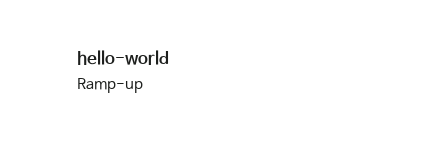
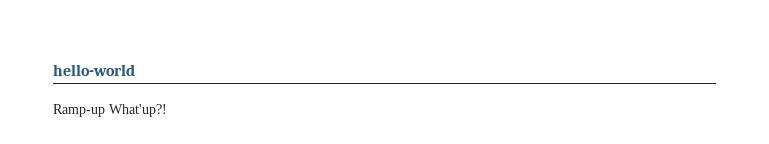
(143, 85) none -> [109,104,167,117] What'up?!

